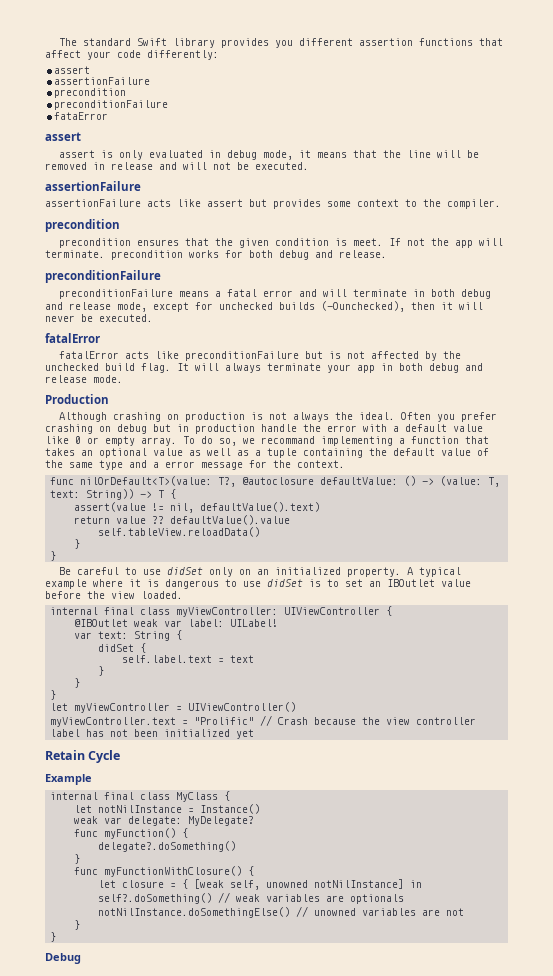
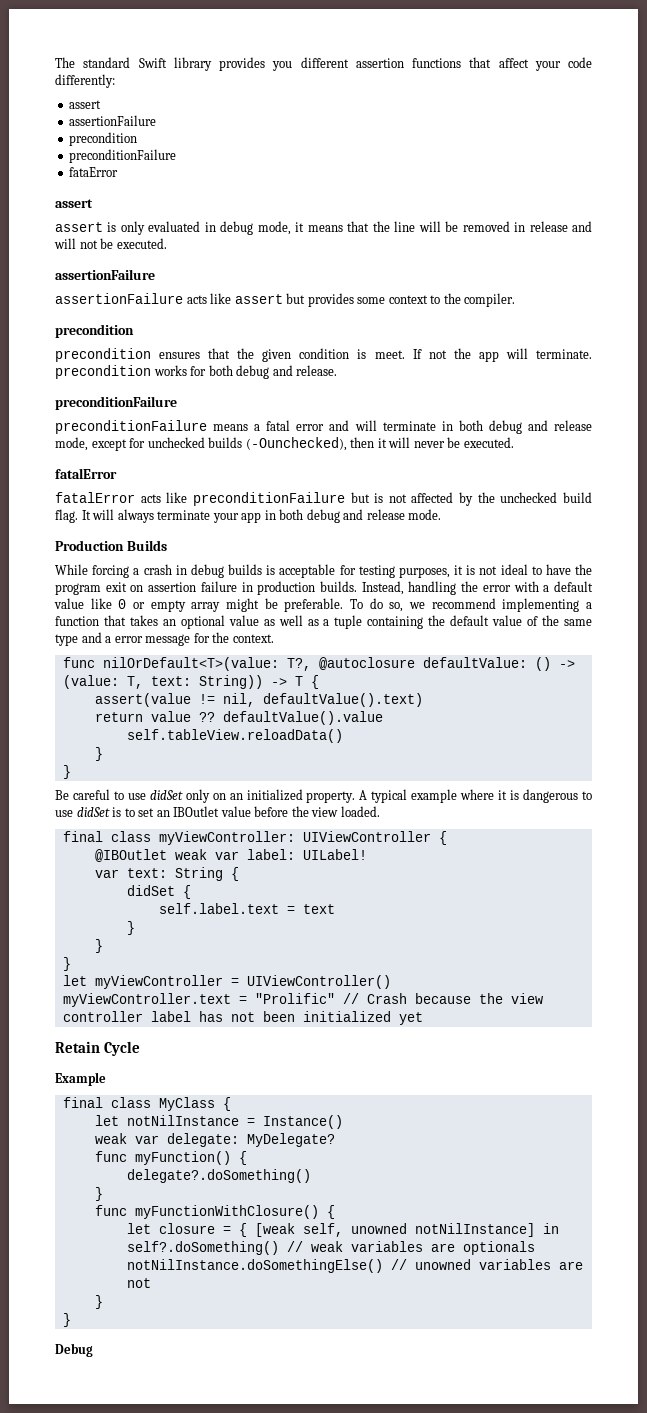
[58,412,497,422] [45,424,297,434] // Although crashing on production is not always the ideal. Often you prefer crashing on debug but in production handle -> [126,540,167,551] [55,564,593,578] [55,581,457,595] Builds // While forcing a crash in debug builds is acceptable for testing purposes, it is not ideal to have the program exit on assertion failure in production builds. Instead, handling
[141,437,177,446] array. -> [191,598,344,612] array might be preferable.
[261,436,315,444] recommand -> [431,598,496,609] recommend
[50,607,99,615] internal -> (380, 811) none
[50,792,99,800] internal -> (106, 1079) none

